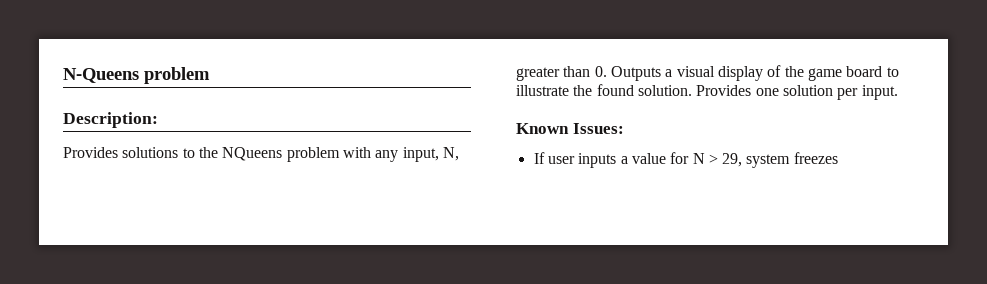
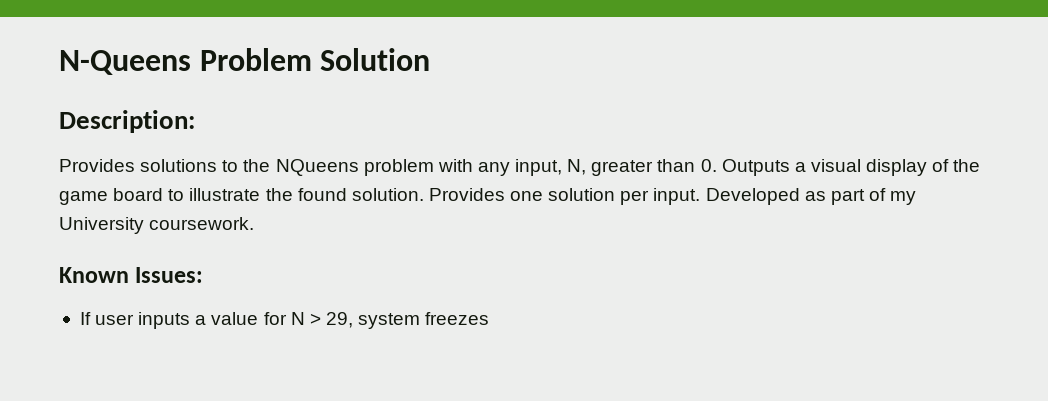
[144,67,210,84] problem -> [199,48,431,71] Problem Solution
(898, 92) none -> [705,188,917,205] [59,217,255,234] Developed as part of my University coursework.

